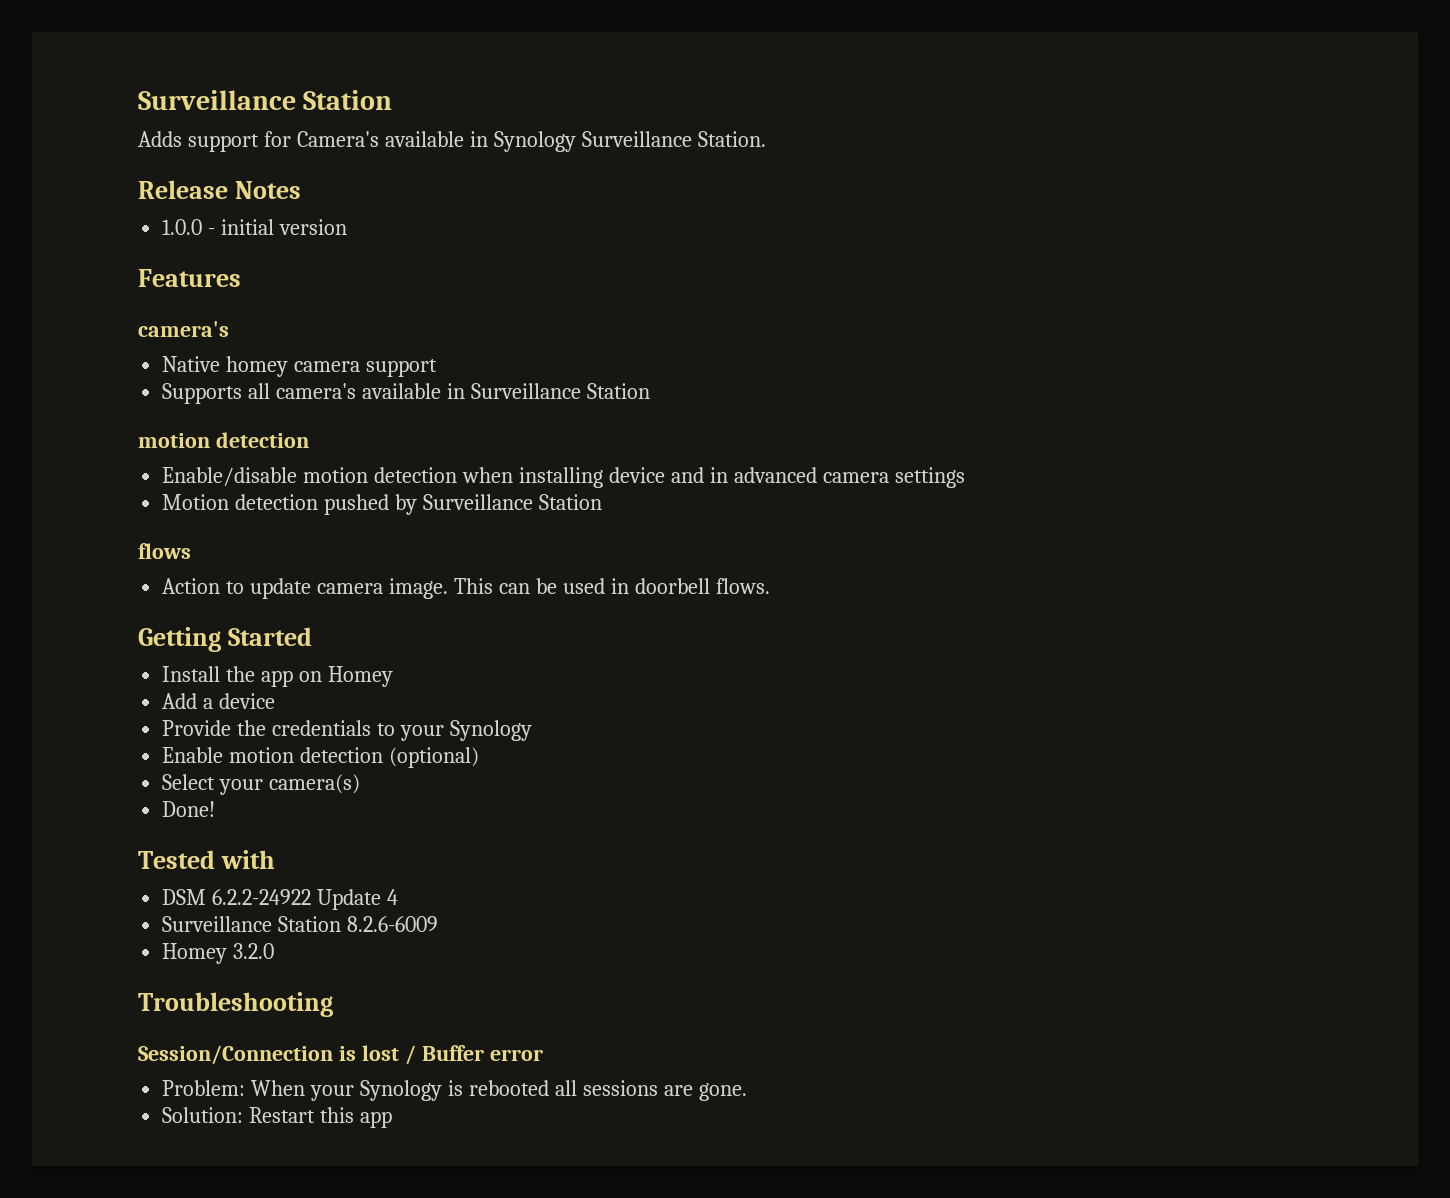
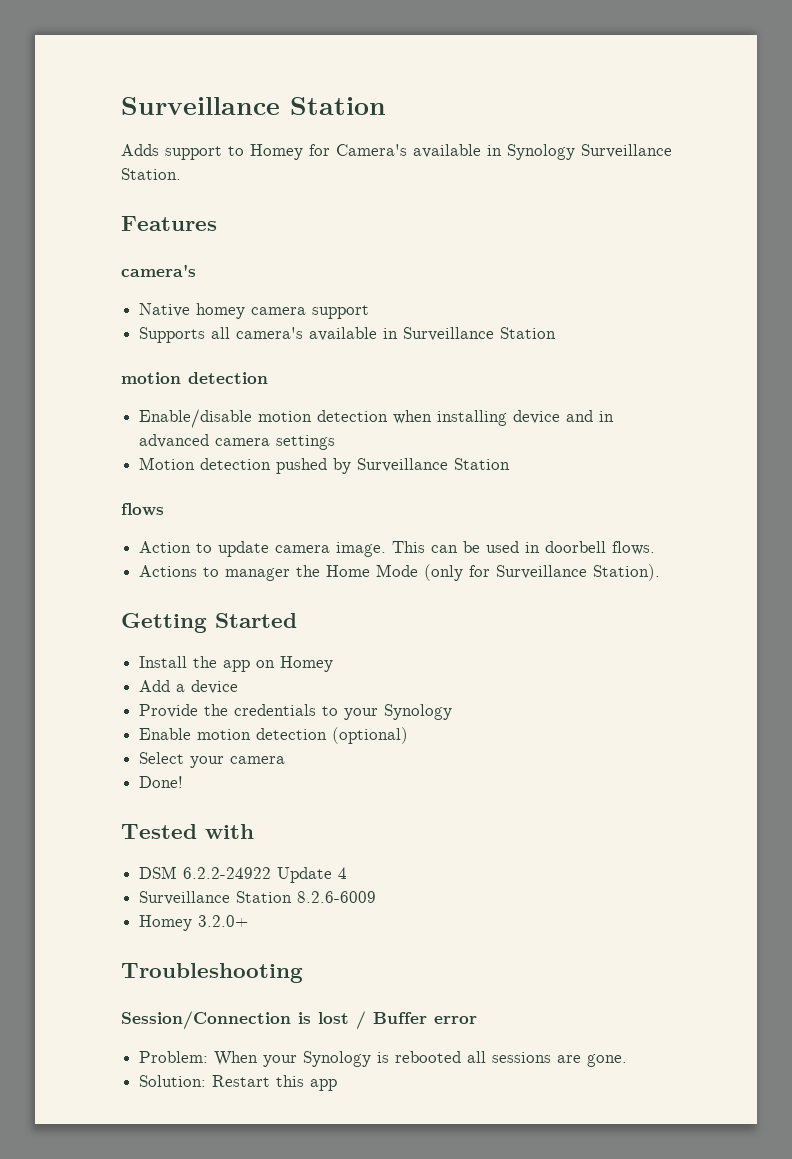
(259, 143) none -> [228,144,303,160] to Homey
[138,180,301,199] [162,219,348,235] // Release Notes // 1.0.0 - initial version -> (181, 174) none
(770, 586) none -> [139,564,661,581] // Actions to manager the Home Mode (only for Surveillance Station).
[269,774,361,794] camera(s) -> [230,756,286,764] camera
[233,943,275,959] 3.2.0 -> [198,915,249,927] 3.2.0+

